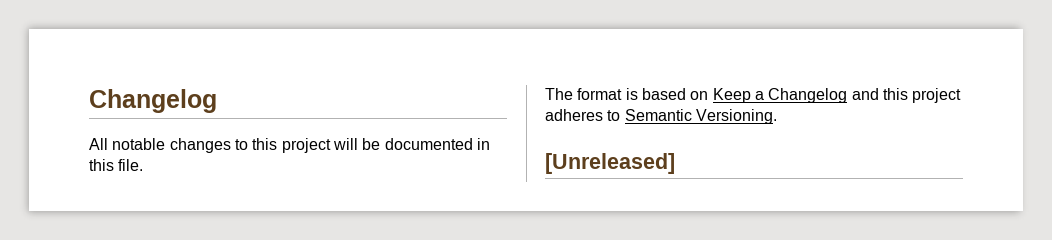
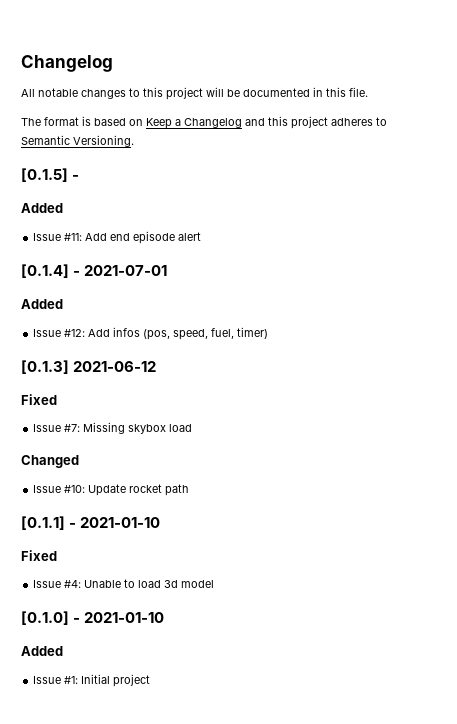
[545,153,675,174] [Unreleased] -> [21,168,80,182] [21,203,63,213] [33,231,202,244] [21,264,168,278] [21,299,63,309] [33,327,269,340] [21,360,157,374] [21,394,57,405] [33,422,193,434] [21,455,79,468] [33,484,190,496] [21,516,161,530] [21,550,57,561] [33,579,215,588] [21,611,165,625] [21,646,63,656] [33,674,151,687] [0.1.5] - // Added // Issue #11: Add end episode alert // [0.1.4] - 2021-07-01 // Added // Issue #12: Add infos (pos, speed, fuel, timer) // [0.1.3] 2021-06-12 // Fixed // Issue #7: Missing skybox load // Changed // Issue #10: Update rocket path // [0.1.1] - 2021-01-10 // Fixed // Issue #4: Unable to load 3d model // [0.1.0] - 2021-01-10 // Added // Issue #1: Initial project

